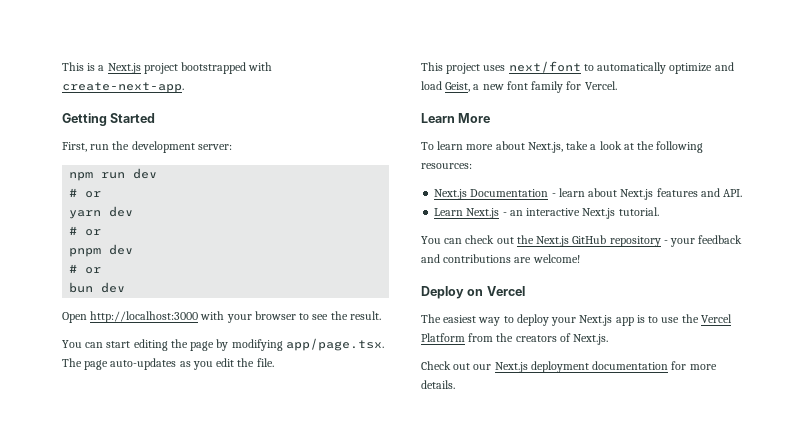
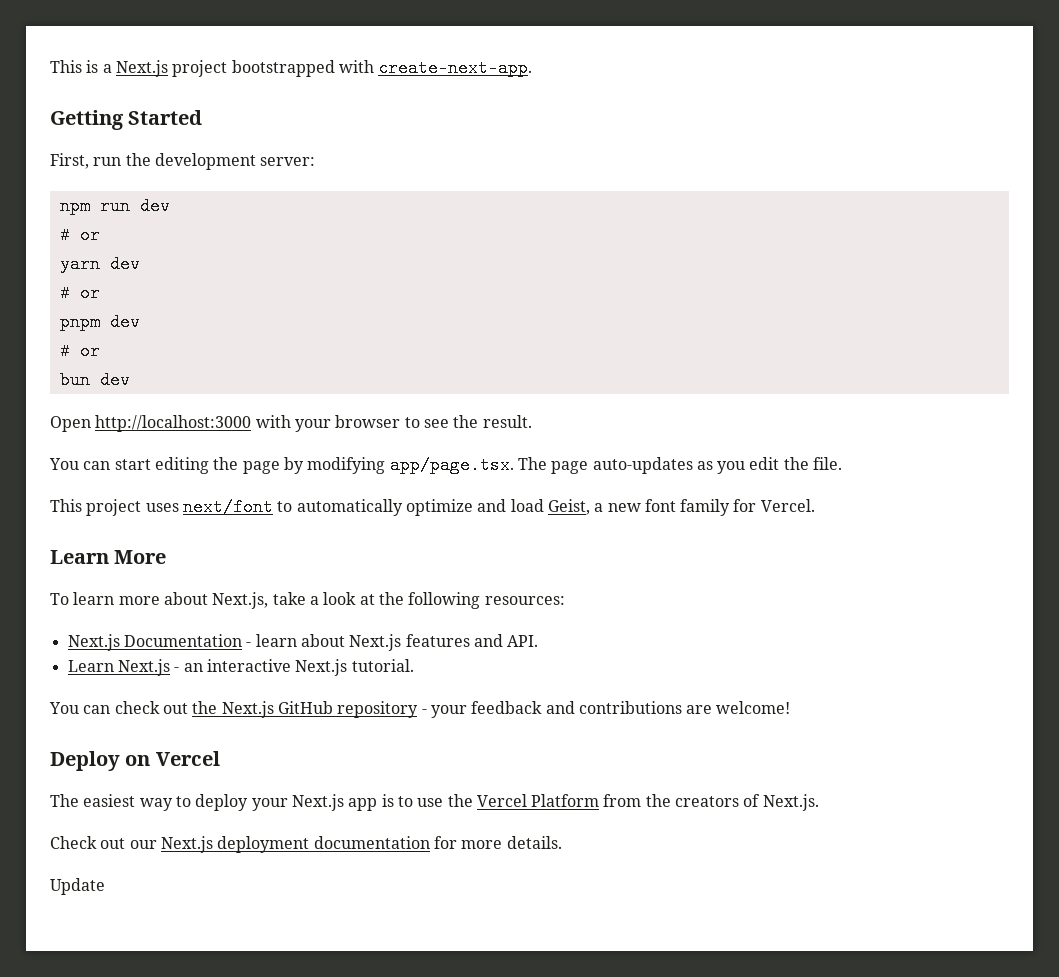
(455, 384) none -> [50,878,105,895] // Update

